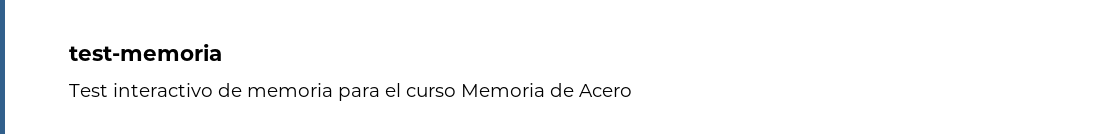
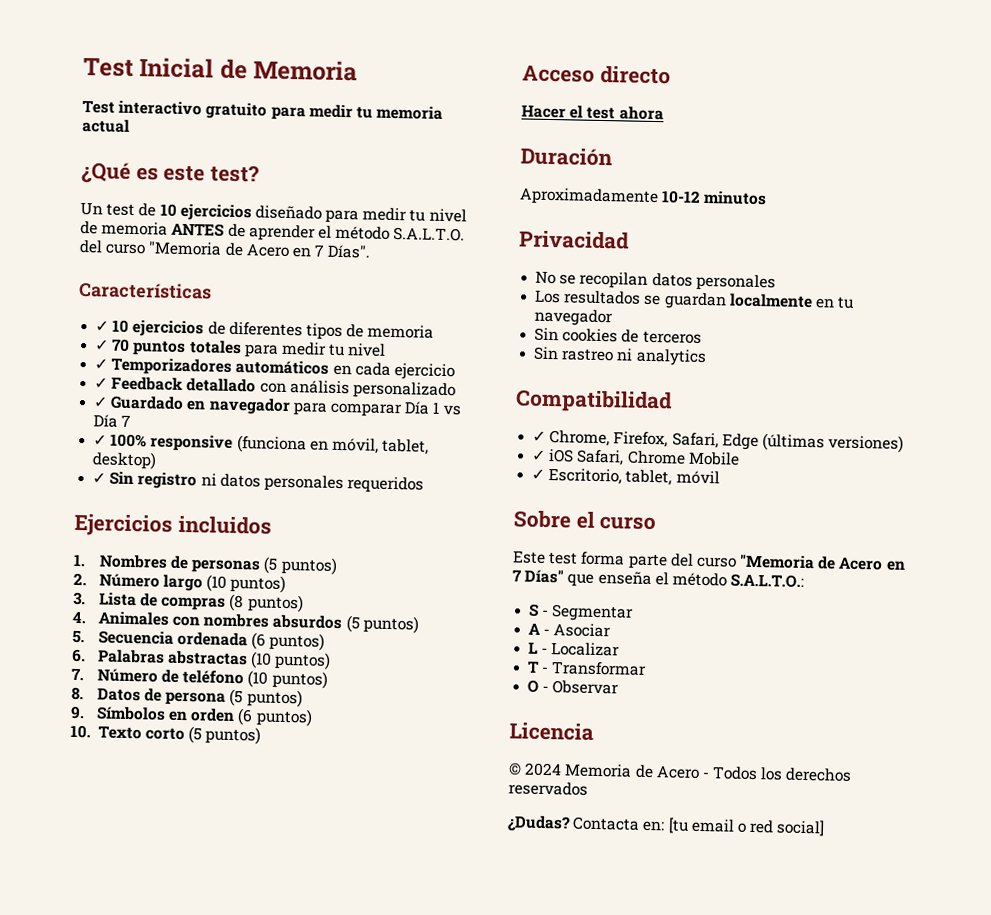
[69,44,222,61] [69,83,632,101] test-memoria // Test interactivo de memoria para el curso Memoria de Acero -> [83,57,359,82] [82,100,444,121] [82,119,130,133] [81,161,261,184] [80,201,467,224] [80,220,466,242] [79,239,372,259] [79,281,212,300] [95,319,435,341] [94,338,387,358] [94,357,455,381] [94,376,456,400] [93,395,461,418] [93,414,132,428] [93,433,430,455] [92,451,158,470] [92,471,425,494] [74,513,272,537] [73,553,338,575] [73,572,287,594] [73,591,304,613] [72,610,419,634] [72,629,326,651] [71,648,332,670] [71,667,328,689] [71,686,303,708] [70,705,313,727] [70,724,262,745] [522,65,671,85] [521,104,664,121] [520,147,613,167] [519,187,768,207] [519,230,630,250] [535,270,776,292] [534,289,855,310] [534,308,614,327] [534,327,702,344] [533,346,707,367] [515,389,673,414] [532,430,905,453] [531,449,740,466] [531,468,720,486] [513,510,657,531] [512,550,906,571] [512,569,805,588] [528,603,635,622] [528,622,612,638] [528,641,621,657] [527,660,648,676] [527,679,620,695] [509,722,594,741] [508,762,853,782] [508,781,588,796] [507,815,826,837] Test Inicial de Memoria // Test interactivo gratuito para medir tu memoria actual // ¿Qué es este test? // Un test de 10 ejercicios diseñado para medir tu nivel de memoria ANTES de aprender el método S.A.L.T.O. del curso "Memoria de Acero en 7 Días". // Características // ✓ 10 ejercicios de diferentes tipos de memoria // ✓ 70 puntos totales para medir tu nivel // ✓ Temporizadores automáticos en cada ejercicio // ✓ Feedback detallado con análisis personalizado // ✓ Guardado en navegador para comparar Día 1 vs Día 7 // ✓ 100% responsive (funciona en móvil, tablet, desktop) // ✓ Sin registro ni datos personales requeridos // Ejercicios incluidos // 1. Nombres de personas (5 puntos) // 2. Número largo (10 puntos) // 3. Lista de compras (8 puntos) // 4. Animales con nombres absurdos (5 puntos) // 5. Secuencia ordenada (6 puntos) // 6. Palabras abstractas (10 puntos) // 7. Número de teléfono (10 puntos) // 8. Datos de persona (5 puntos) // 9. Símbolos en orden (6 puntos) // 10. Texto corto (5 puntos) // Acceso directo // Hacer el test ahora // Duración // Aproximadamente 10-12 minutos // Privacidad // No se recopilan datos personales // Los resultados se guardan localmente en tu navegador // Sin cookies de terceros // Sin rastreo ni analytics // Compatibilidad // ✓ Chrome, Firefox, Safari, Edge (últimas versiones) // ✓ iOS Safari, Chrome Mobile // ✓ Escritorio, tablet, móvil // Sobre el curso // Este test forma parte del curso "Memoria de Acero en 7 Días" que enseña el método S.A.L.T.O.: // S - Segmentar // A - Asociar // L - Localizar // T - Transformar // O - Observar // Licencia // © 2024 Memoria de Acero - Todos los derechos reservados // ¿Dudas? Contacta en: [tu email o red social]

